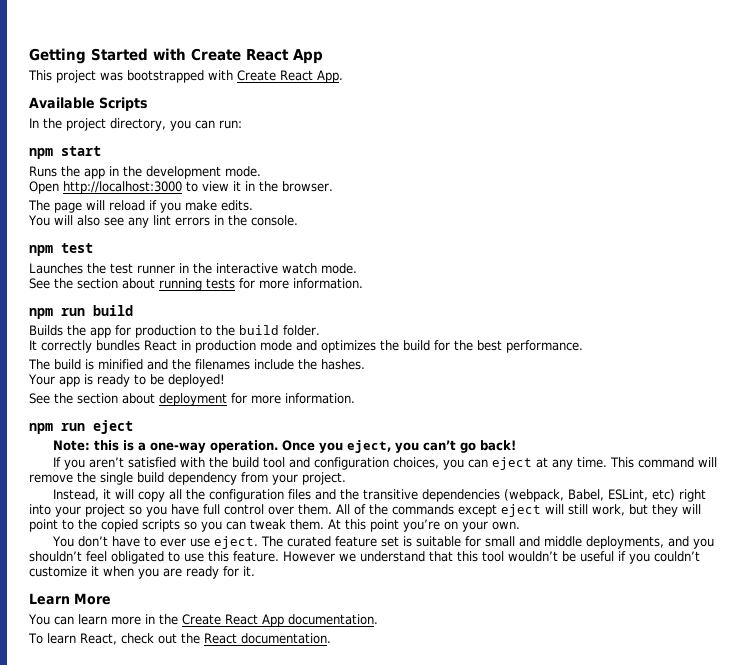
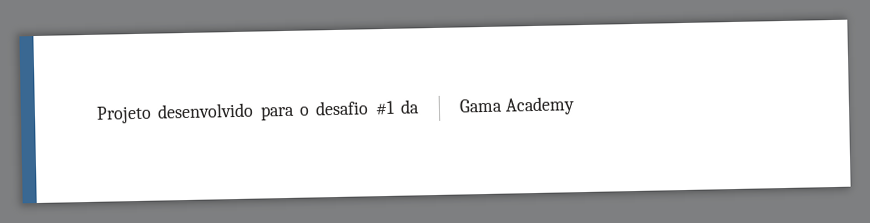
[29,48,323,64] [28,70,343,83] [29,97,148,111] [29,118,242,131] [29,146,101,159] [29,166,261,179] [29,181,333,194] [28,200,253,213] [28,215,298,228] [29,243,93,256] [29,263,357,274] [29,278,363,291] [29,305,133,319] [29,325,320,338] [29,340,583,353] [28,359,365,370] [28,374,225,387] [29,393,355,406] [29,420,133,434] [52,440,516,453] [52,457,717,470] [29,472,346,485] [52,489,706,502] [29,504,701,517] [29,519,520,532] [51,536,714,549] [29,551,700,564] [29,566,255,579] [29,593,111,605] [28,614,378,627] [28,633,331,645] Getting Started with Create React App // This project was bootstrapped with Create React App. // Available Scripts // In the project directory, you can run: // npm start // Runs the app in the development mode. // Open http://localhost:3000 to view it in the browser. // The page will reload if you make edits. // You will also see any lint errors in the console. // npm test // Launches the test runner in the interactive watch mode. // See the section about running tests for more information. // npm run build // Builds the app for production to the build folder. // It correctly bundles React in production mode and optimizes the build for the best performance. // The build is minified and the filenames include the hashes. // Your app is ready to be deployed! // See the section about deployment for more information. // npm run eject // Note: this is a one-way operation. Once you eject, you can’t go back! // If you aren’t satisfied with the build tool and configuration choices, you can eject at any time. This command will remove the single build dependency from your project. // Instead, it will copy all the configuration files and the transitive dependencies (webpack, Babel, ESLint, etc) right into your project so you have full control over them. All of the commands except eject will still work, but they will point to the copied scripts so you can tweak them. At this point you’re on your own. // You don’t have to ever use eject. The curated feature set is suitable for small and middle deployments, and you shouldn’t feel obligated to use this feature. However we understand that this tool wouldn’t be useful if you couldn’t customize it when you are ready for it. // Learn More // You can learn more in the Create React App documentation. // To learn React, check out the React documentation. -> [96,96,575,124] Projeto desenvolvido para o desafio #1 da Gama Academy

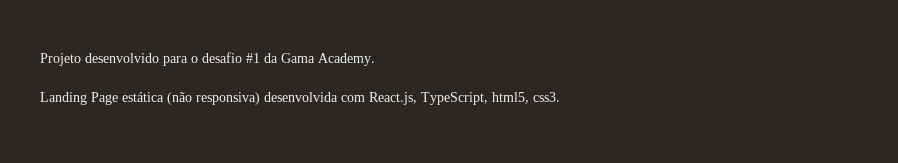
[504,96,575,116] Academy -> [318,53,375,66] [40,92,560,105] Academy. // Landing Page estática (não responsiva) desenvolvida com React.js, TypeScript, html5, css3.

